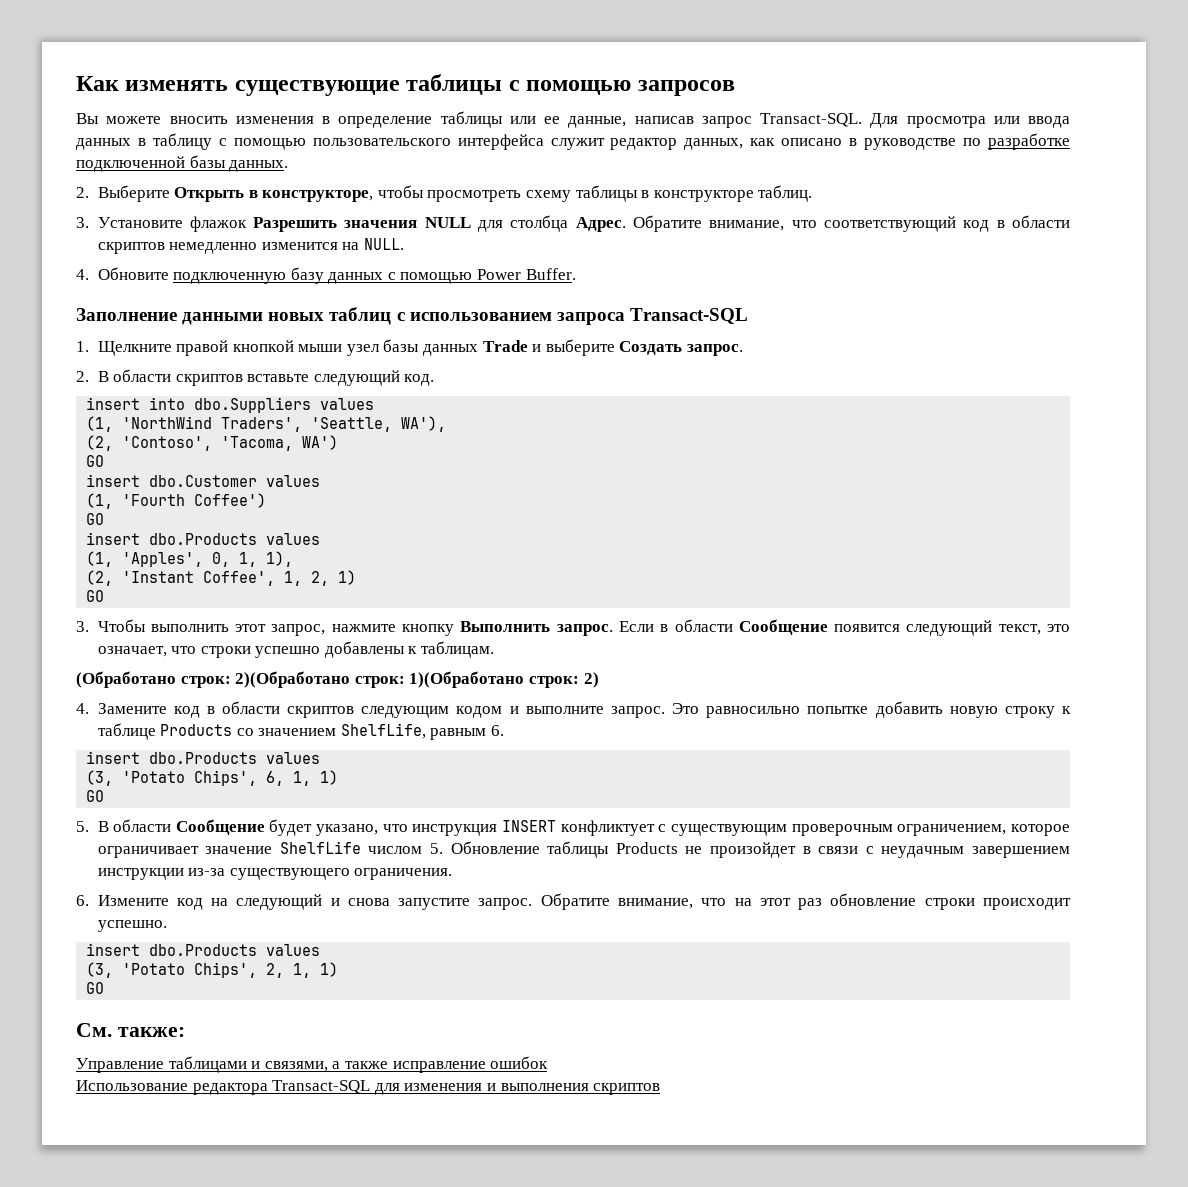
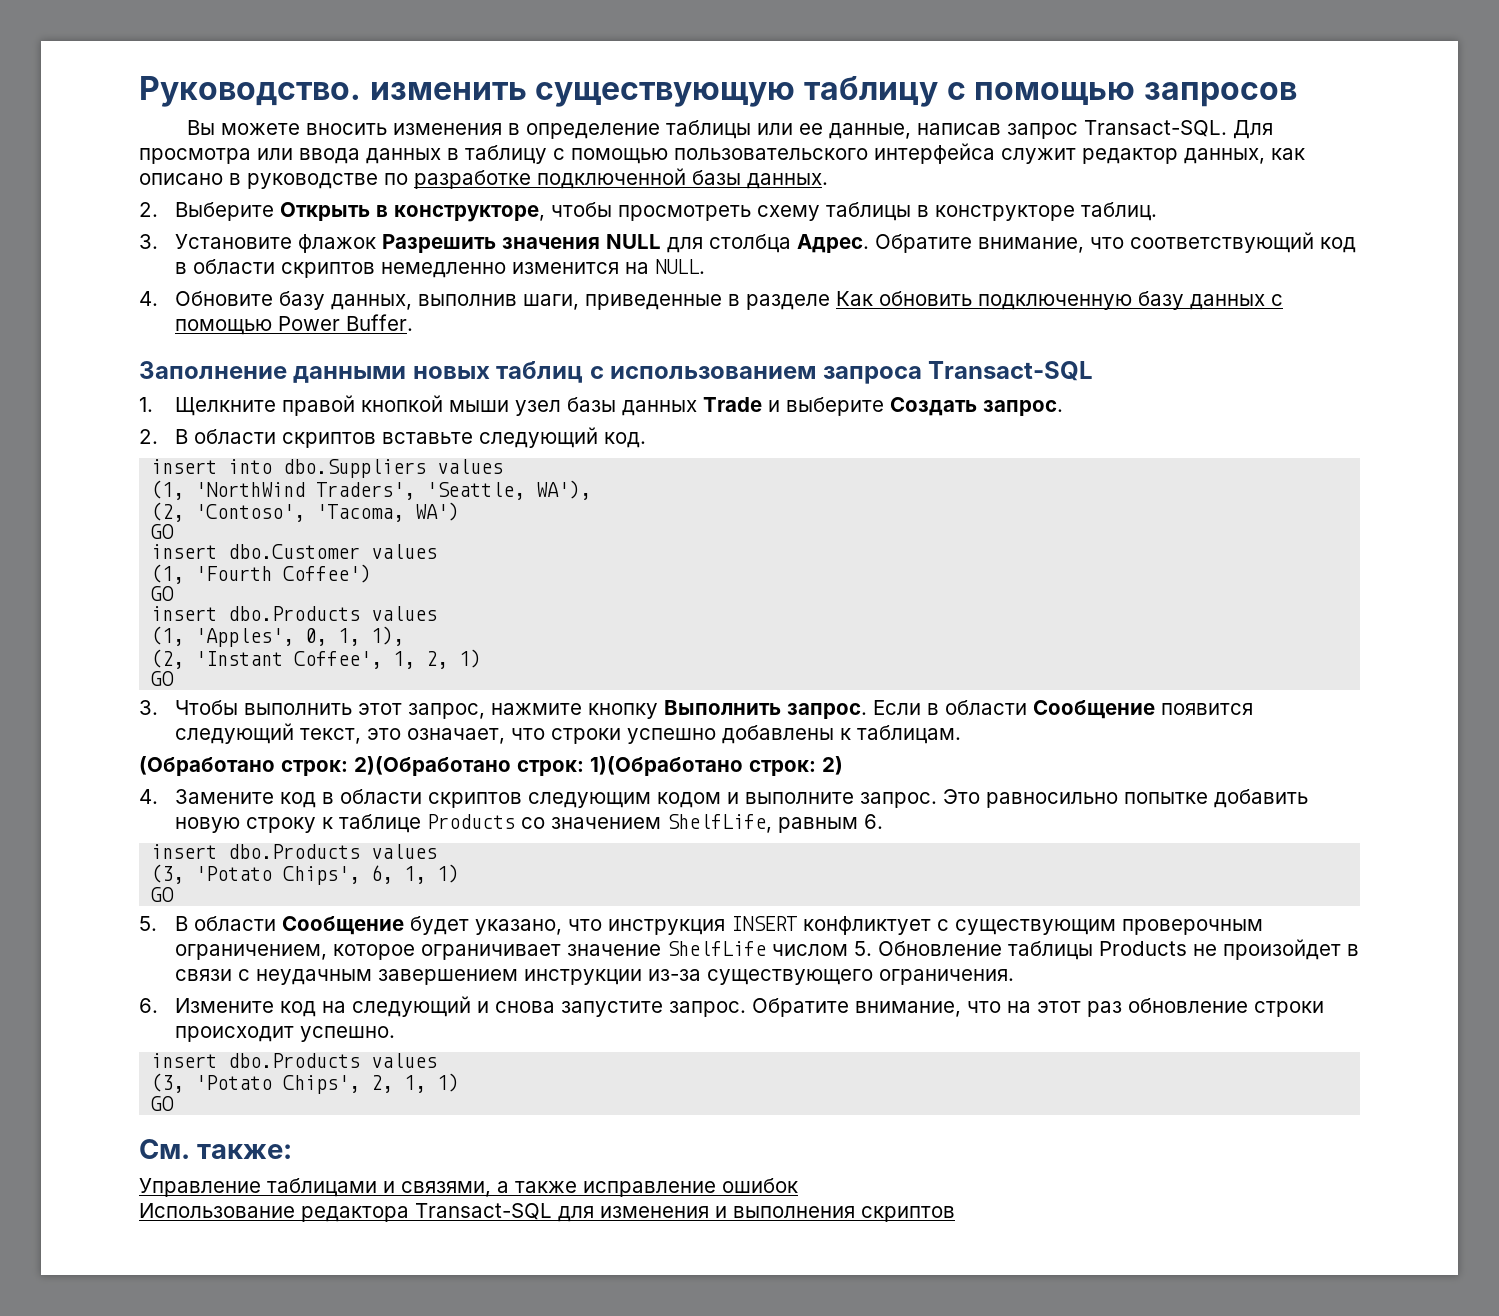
[76,74,503,96] Как изменять существующие таблицы -> [139,76,938,107] Руководство. изменить существующую таблицу
(169, 273) none -> [278,291,972,310] базу данных, выполнив шаги, приведенные в разделе Как обновить

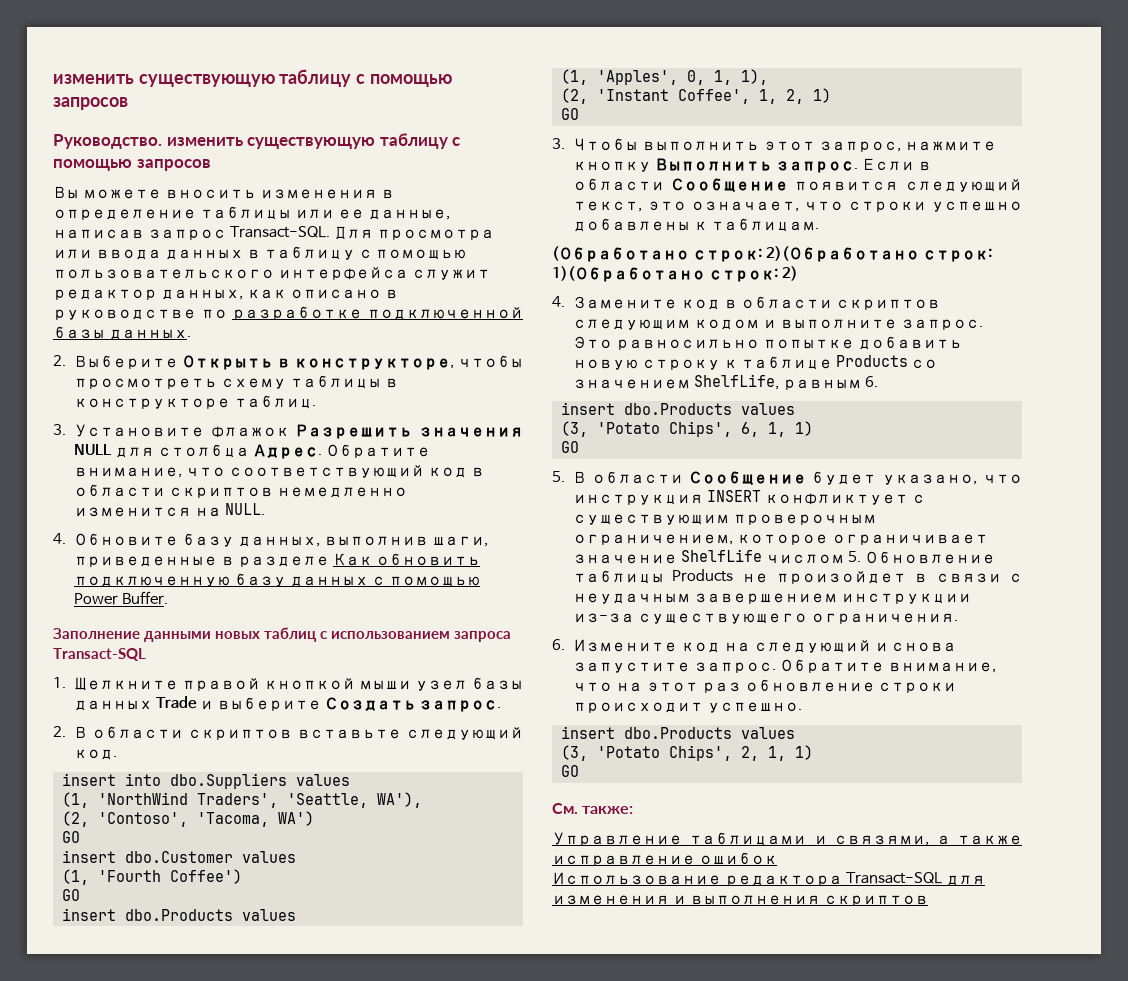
(139, 91) none -> [53,69,452,87] [53,97,128,110] изменить существующую таблицу с помощью запросов //

